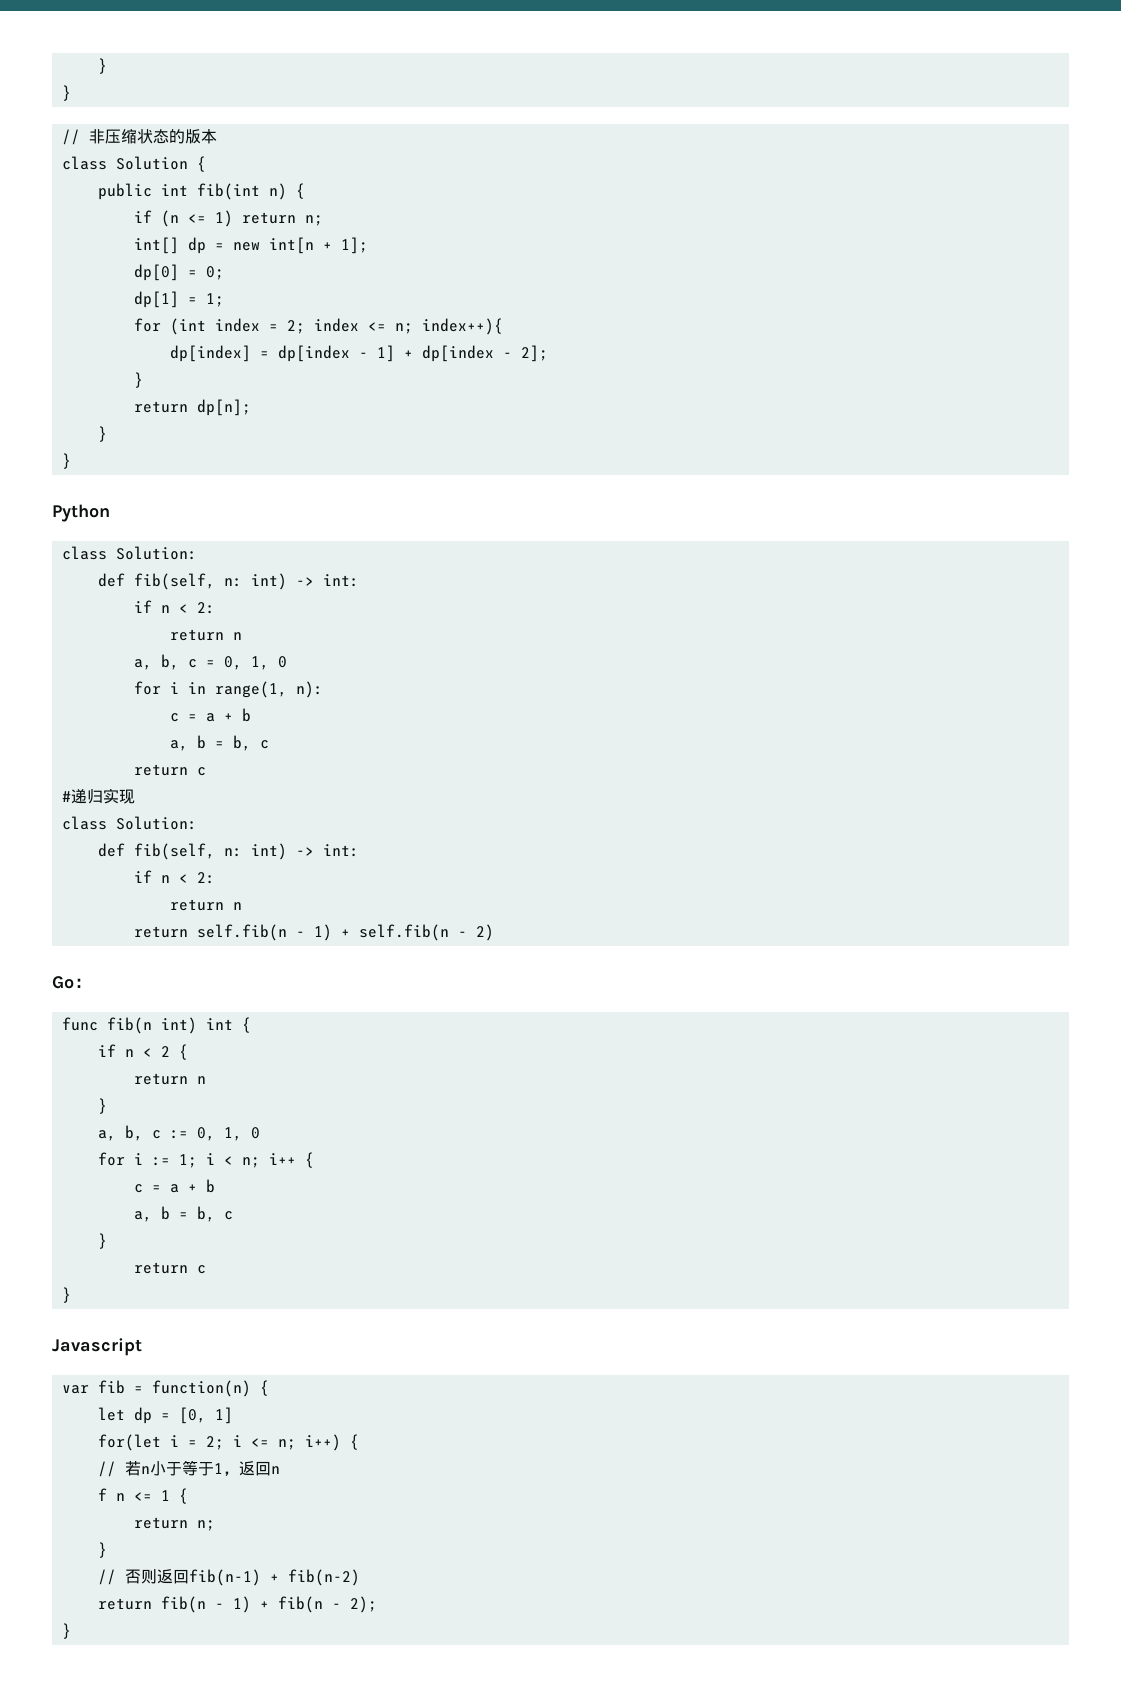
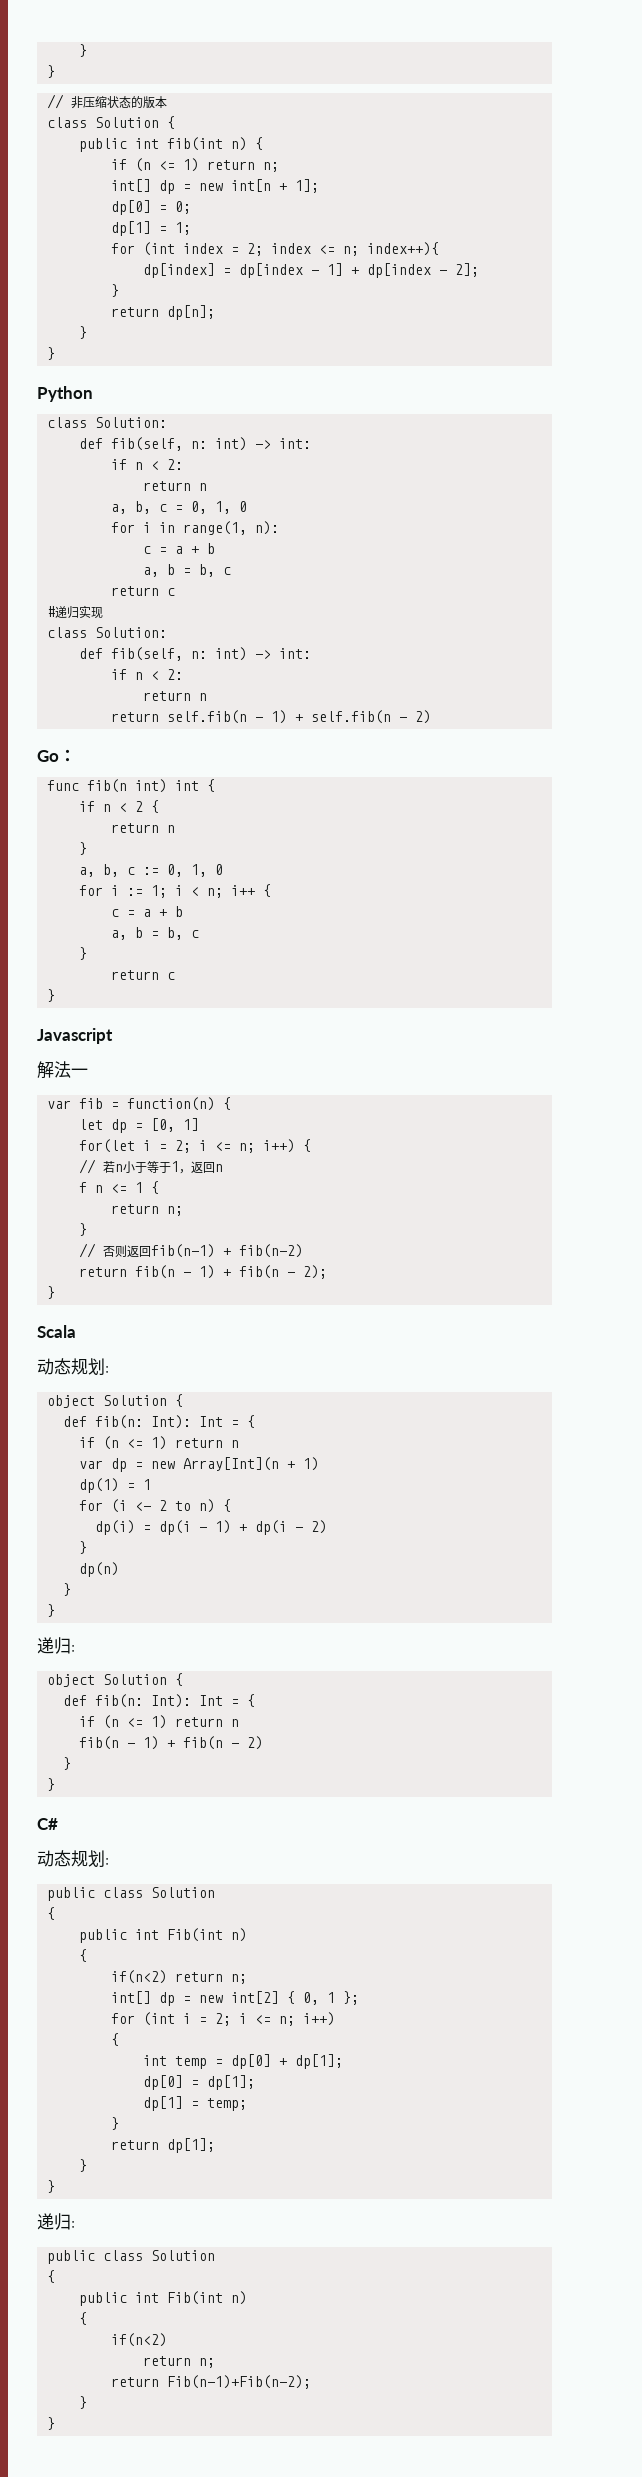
(142, 1347) none -> [37,1061,88,1079] // 解法一
(72, 1631) none -> [37,1325,76,1338] [37,1358,109,1375] [47,1394,184,1408] [63,1415,256,1429] [79,1436,240,1450] [79,1457,320,1472] [79,1478,152,1493] [79,1499,232,1513] [95,1520,328,1535] [79,1541,88,1554] [79,1562,120,1577] [63,1583,72,1596] [47,1604,56,1617] [37,1637,75,1654] [47,1673,184,1687] [63,1694,256,1708] [79,1715,240,1729] [79,1736,264,1750] [63,1757,72,1770] [47,1778,56,1791] [37,1818,58,1830] [37,1850,109,1867] [47,1887,216,1901] [47,1907,56,1920] [79,1928,248,1943] [79,1949,88,1962] [111,1970,248,1984] [111,1991,360,2006] [111,2012,336,2026] [111,2033,120,2046] [143,2054,344,2069] [143,2075,256,2090] [143,2096,248,2111] [111,2117,120,2130] [111,2138,216,2153] [79,2159,88,2172] [47,2180,56,2193] [37,2213,75,2230] [47,2250,216,2264] [47,2270,56,2283] [79,2291,248,2306] [79,2312,88,2325] [111,2333,168,2347] [143,2356,216,2368] [111,2375,312,2389] [79,2396,88,2409] [47,2417,56,2430] // Scala // 动态规划: // object Solution { // def fib(n: Int): Int = { // if (n <= 1) return n // var dp = new Array[Int](n + 1) // dp(1) = 1 // for (i <- 2 to n) { // dp(i) = dp(i - 1) + dp(i - 2) // } // dp(n) // } // } // 递归: // object Solution { // def fib(n: Int): Int = { // if (n <= 1) return n // fib(n - 1) + fib(n - 2) // } // } // C# // 动态规划: // public class Solution // { // public int Fib(int n) // { // if(n<2) return n; // int[] dp = new int[2] { 0, 1 }; // for (int i = 2; i <= n; i++) // { // int temp = dp[0] + dp[1]; // dp[0] = dp[1]; // dp[1] = temp; // } // return dp[1]; // } // } // 递归: // public class Solution // { // public int Fib(int n) // { // if(n<2) // return n; // return Fib(n-1)+Fib(n-2); // } // }

